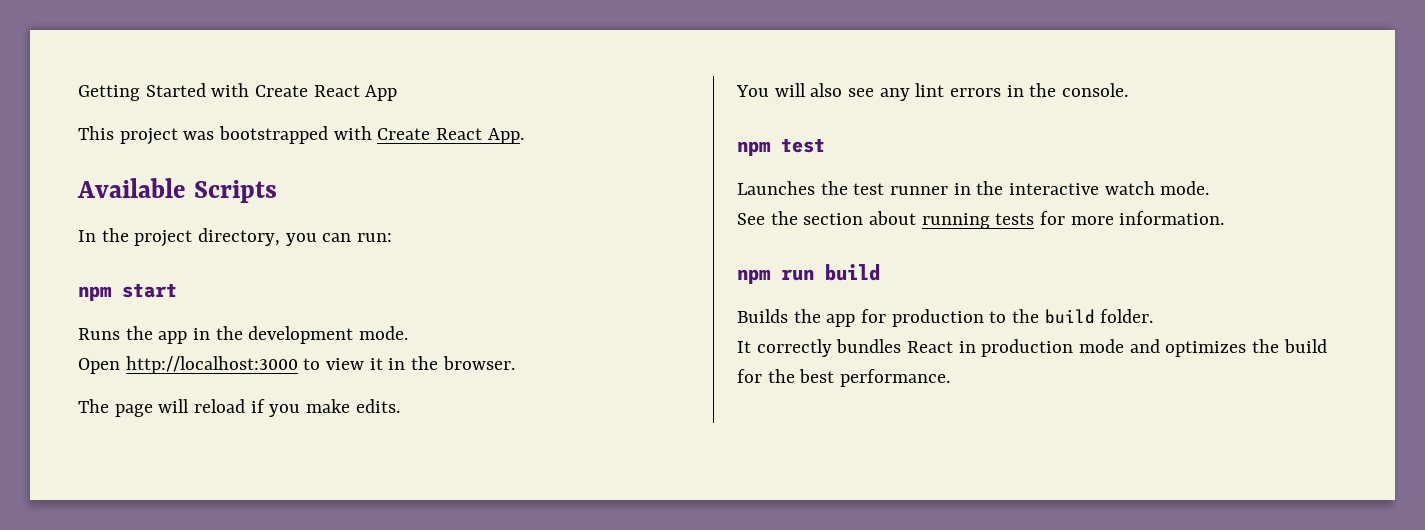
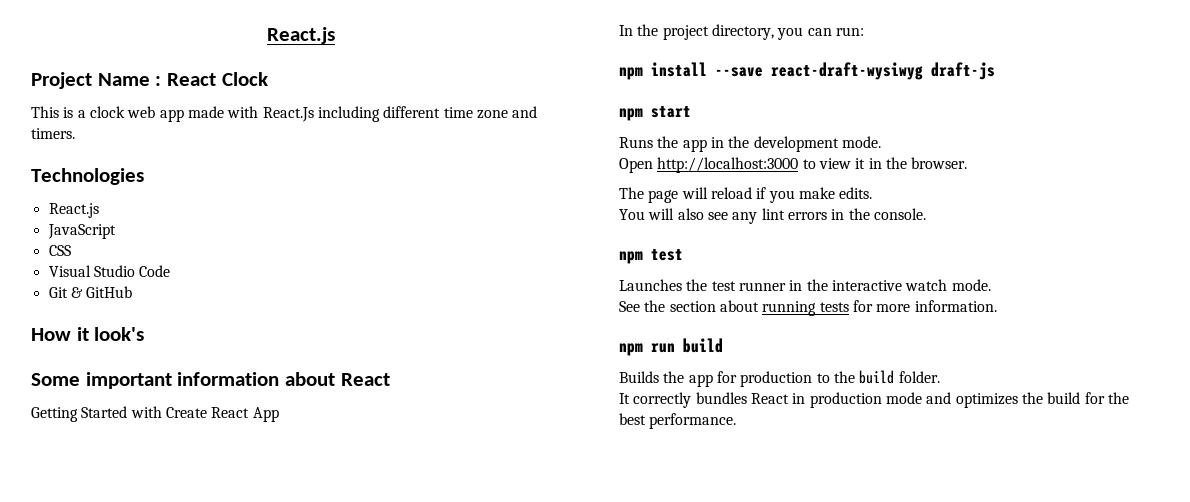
(78, 93) none -> [267,27,335,44] [31,72,268,89] [31,106,538,122] [31,128,75,139] [31,168,144,185] [48,203,99,218] [47,224,116,239] [48,245,71,256] [48,265,171,277] [48,286,133,298] [31,327,145,341] [31,372,390,389] React.js // Project Name : React Clock // This is a clock web app made with React.Js including different time zone and timers. // Technologies // React.js // JavaScript // CSS // Visual Studio Code // Git & GitHub // How it look's // Some important information about React //
[78,126,524,145] [77,178,277,203] // This project was bootstrapped with Create React App. // Available Scripts -> (279, 414) none
(393, 237) none -> [619,62,995,80] // npm install --save react-draft-wysiwyg draft-js

